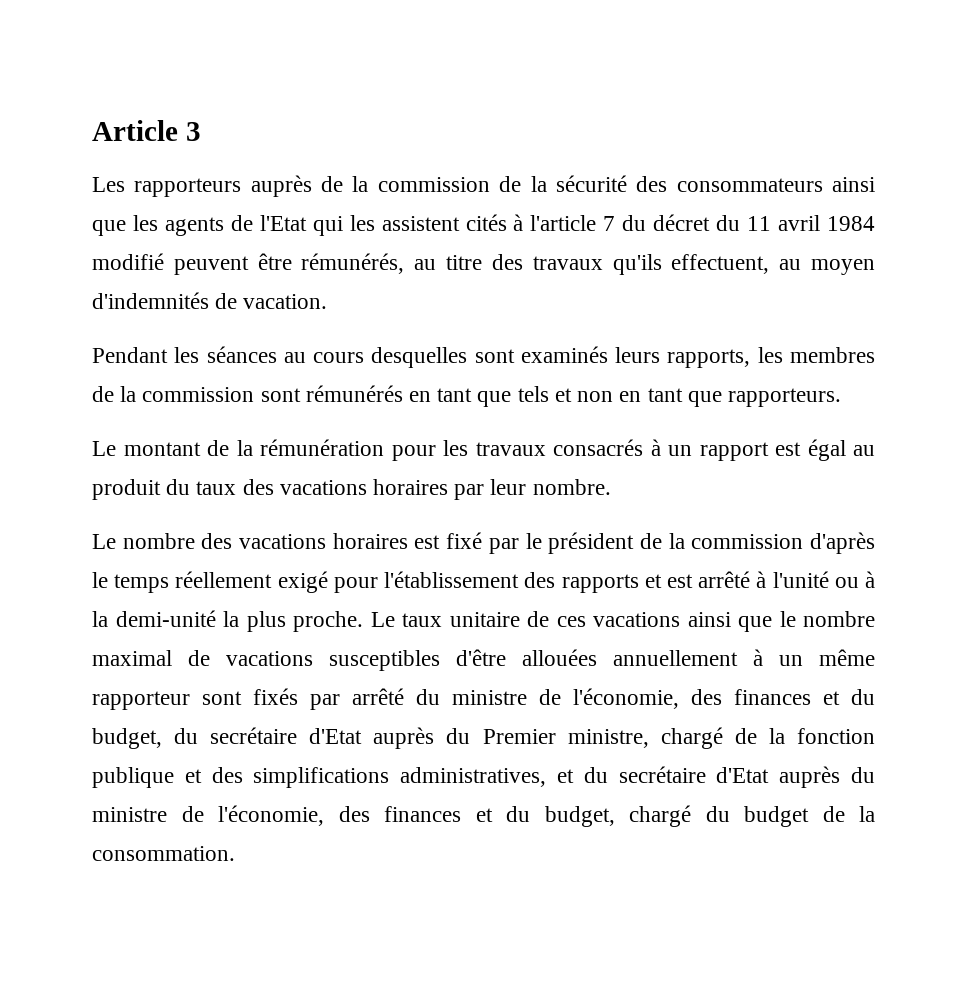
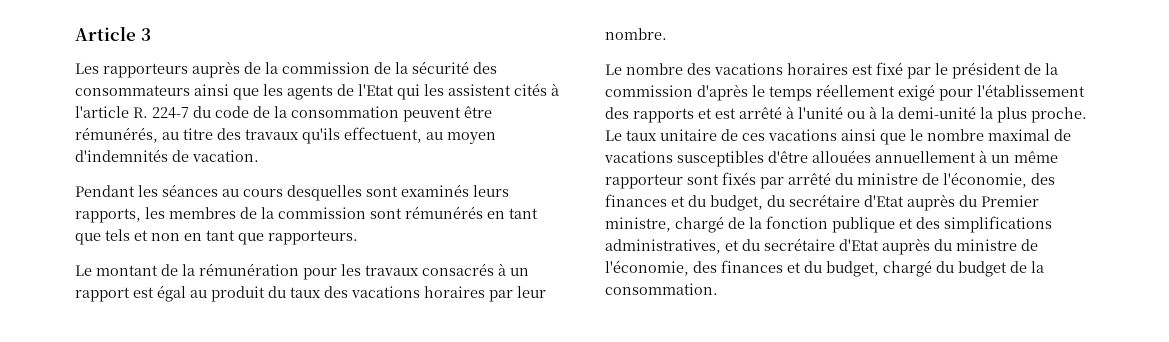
[603,214,876,231] [92,253,164,270] 7 du décret du 11 avril 1984 modifié -> [133,106,399,119] R. 224-7 du code de la consommation

